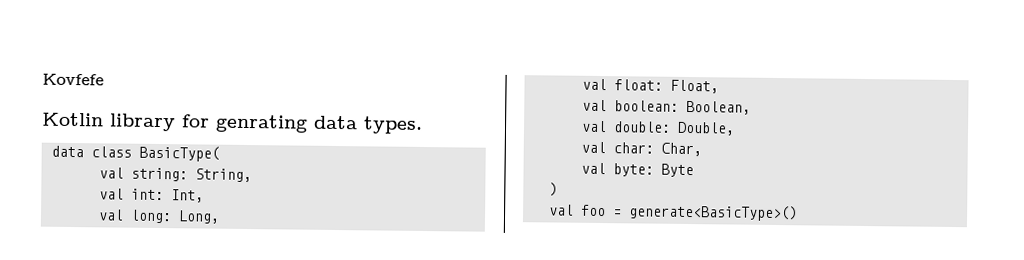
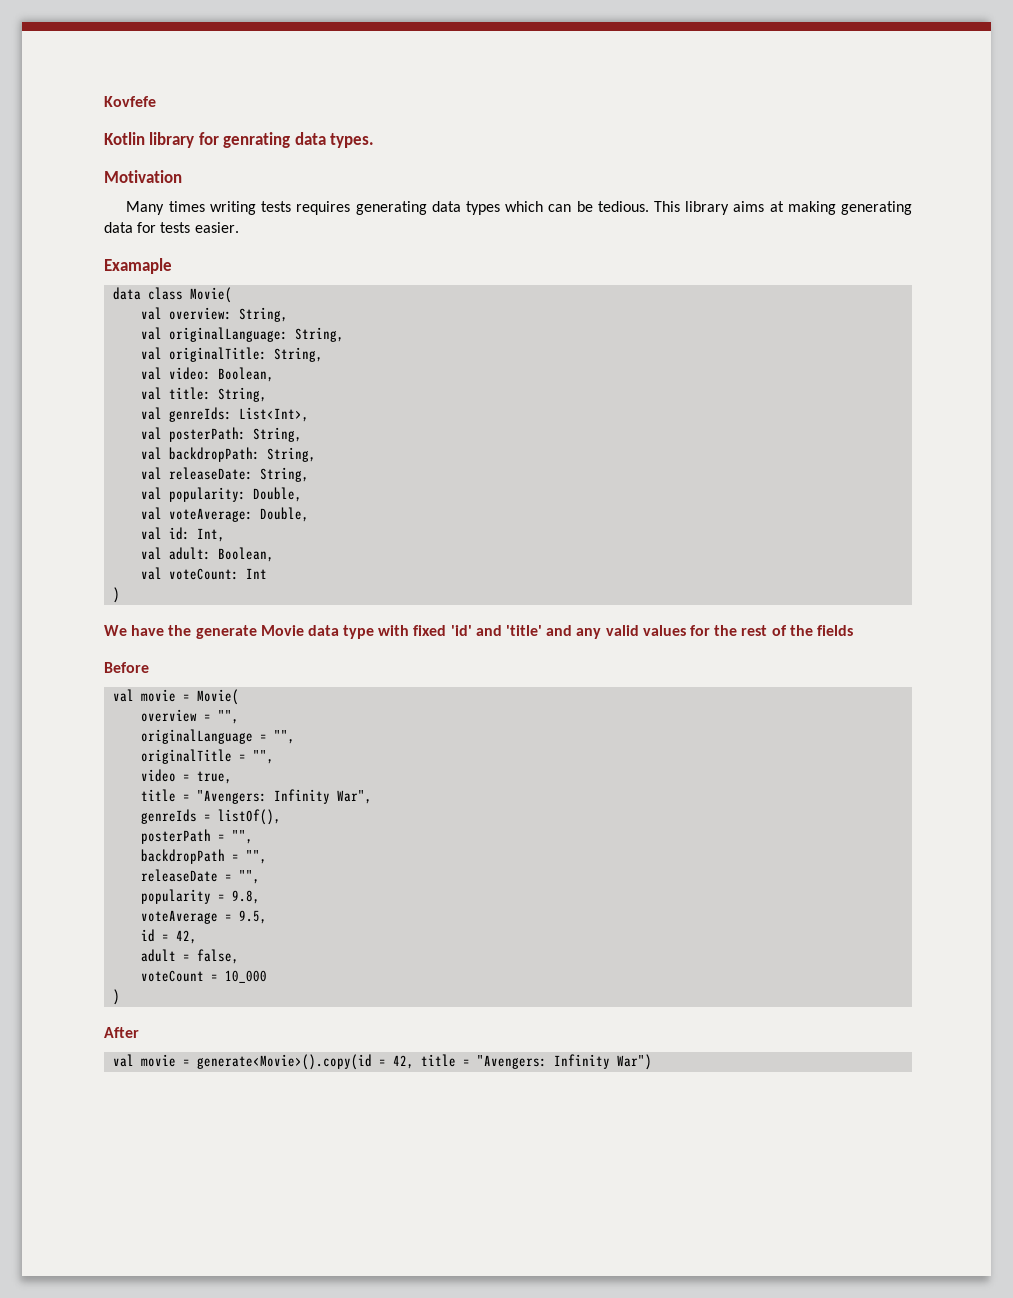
(423, 125) none -> [104,170,182,183] [126,201,912,215] [104,222,239,233] [104,258,172,274] // Motivation // Many times writing tests requires generating data types which can be tedious. This library aims at making generating data for tests easier. // Examaple
[138,145,220,162] [98,167,252,183] [98,188,204,203] [97,209,220,224] [581,78,719,94] [581,99,751,115] [580,120,735,136] [580,141,702,157] [580,162,694,178] [548,182,558,197] [548,204,798,222] BasicType( // val string: String, // val int: Int, // val long: Long, // val float: Float, // val boolean: Boolean, // val double: Double, // val char: Char, // val byte: Byte // ) // val foo = generate<BasicType>() -> [190,287,233,303] [141,307,289,322] [141,327,345,342] [141,347,324,362] [141,367,275,382] [141,387,268,402] [141,407,310,422] [141,427,303,442] [141,447,317,462] [141,467,310,482] [141,487,303,502] [141,507,310,522] [141,527,226,542] [141,547,275,562] [141,567,268,580] [113,587,121,603] [104,625,853,639] [104,662,149,673] [113,689,240,705] [141,709,240,724] [141,729,296,744] [141,749,275,764] [141,769,233,784] [141,789,373,804] [141,809,282,825] [141,829,254,844] [141,849,268,864] [141,869,261,884] [141,889,261,904] [141,910,268,924] [141,929,198,944] [141,949,240,964] [141,970,268,983] [113,989,121,1005] [104,1027,139,1038] [113,1054,653,1070] Movie( // val overview: String, // val originalLanguage: String, // val originalTitle: String, // val video: Boolean, // val title: String, // val genreIds: List<Int>, // val posterPath: String, // val backdropPath: String, // val releaseDate: String, // val popularity: Double, // val voteAverage: Double, // val id: Int, // val adult: Boolean, // val voteCount: Int // ) // We have the generate Movie data type with fixed 'id' and 'title' and any valid values for the rest of the fields // Before // val movie = Movie( // overview = "", // originalLanguage = "", // originalTitle = "", // video = true, // title = "Avengers: Infinity War", // genreIds = listOf(), // posterPath = "", // backdropPath = "", // releaseDate = "", // popularity = 9.8, // voteAverage = 9.5, // id = 42, // adult = false, // voteCount = 10_000 // ) // After // val movie = generate<Movie>().copy(id = 42, title = "Avengers: Infinity War")

